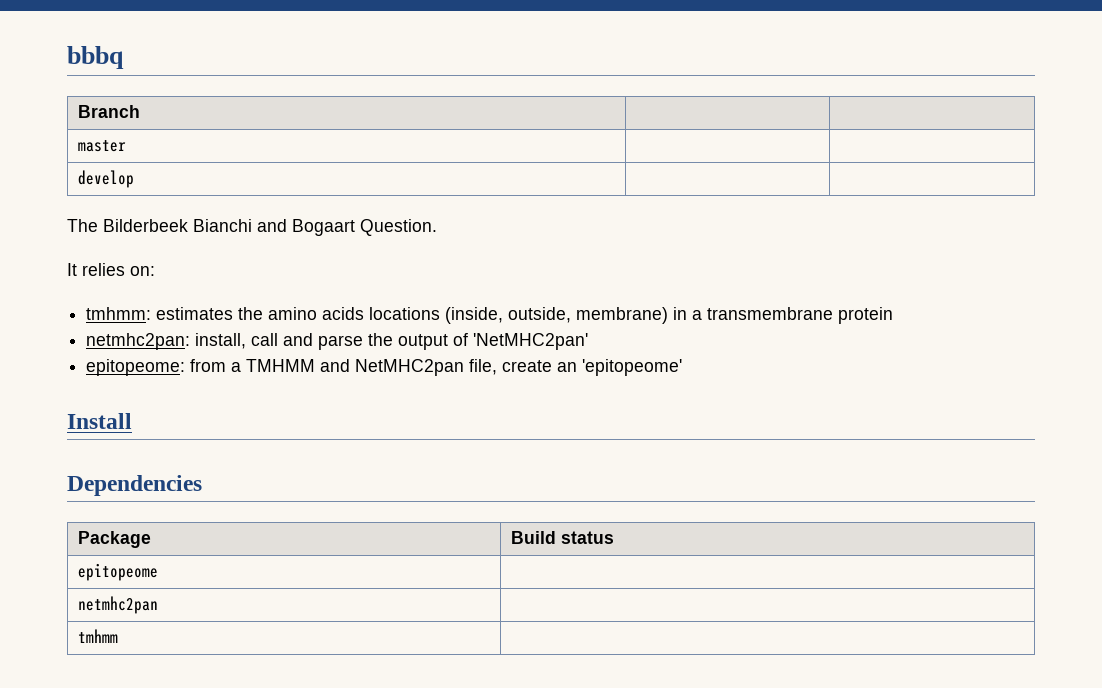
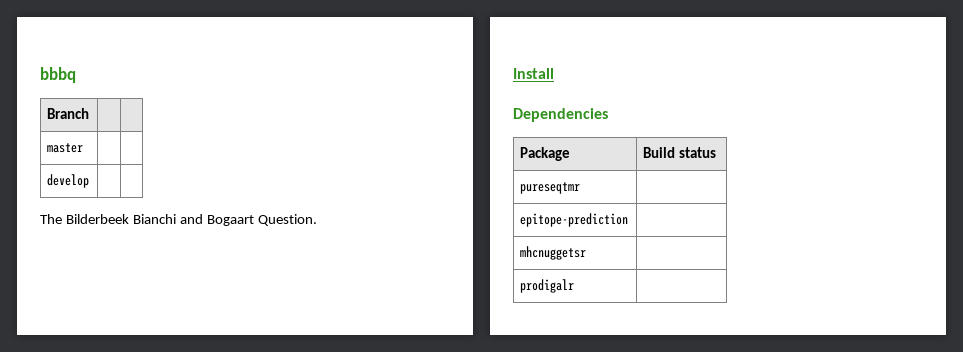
[67,263,155,276] [86,307,894,324] [86,333,589,350] [86,359,683,376] // It relies on: // tmhmm: estimates the amino acids locations (inside, outside, membrane) in a transmembrane protein // netmhc2pan: install, call and parse the output of 'NetMHC2pan' // epitopeome: from a TMHMM and NetMHC2pan file, create an 'epitopeome' -> (317, 220) none
[78,563,159,581] [78,596,159,614] [78,629,119,643] epitopeome | // netmhc2pan | // tmhmm -> [520,182,581,194] [520,213,629,227] [520,246,587,260] [520,279,575,293] pureseqtmr | // epitope-prediction | // mhcnuggetsr | // prodigalr

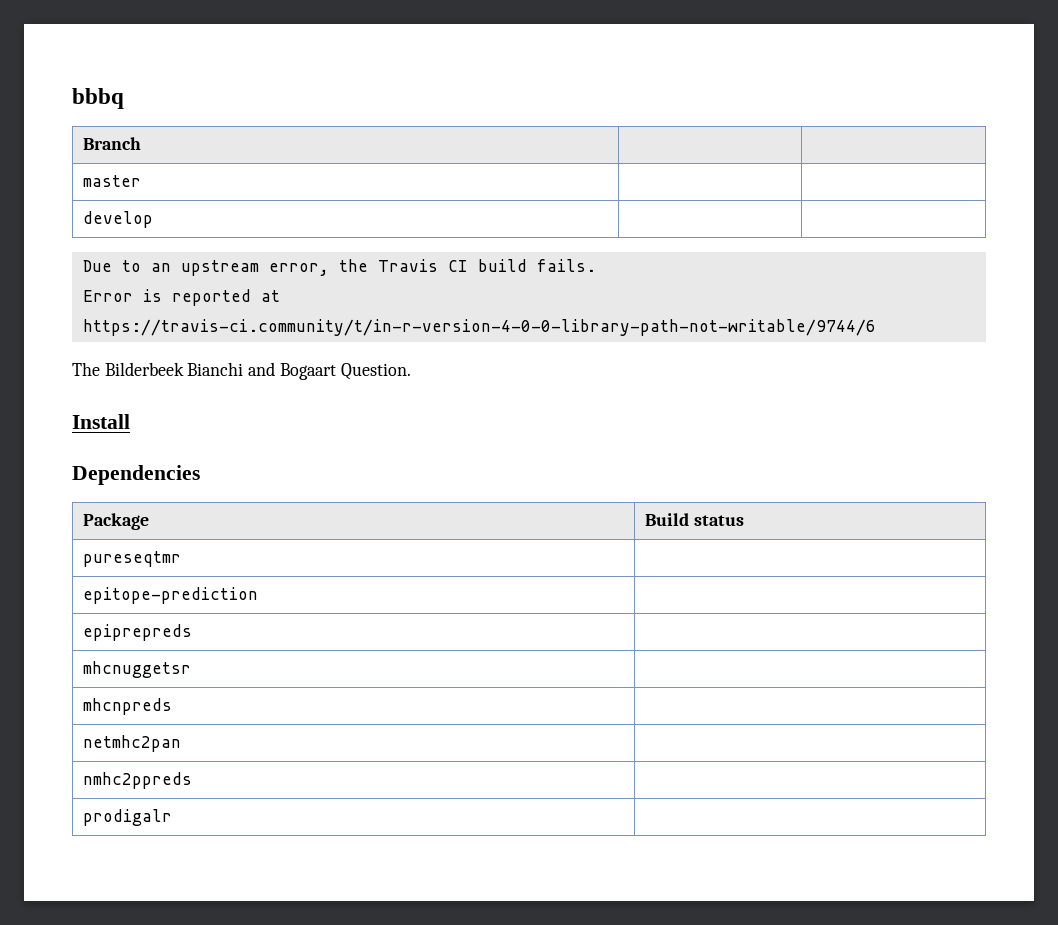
(90, 181) none -> [82,259,596,276] [82,289,280,306] [82,319,876,336] // Due to an upstream error, the Travis CI build fails. // Error is reported at https://travis-ci.community/t/in-r-version-4-0-0-library-path-not-writable/9744/6
(629, 220) none -> [83,624,193,641] // epiprepreds |
(587, 253) none -> [83,698,173,715] [83,735,182,752] [83,772,193,789] // mhcnpreds | // netmhc2pan | // nmhc2ppreds |

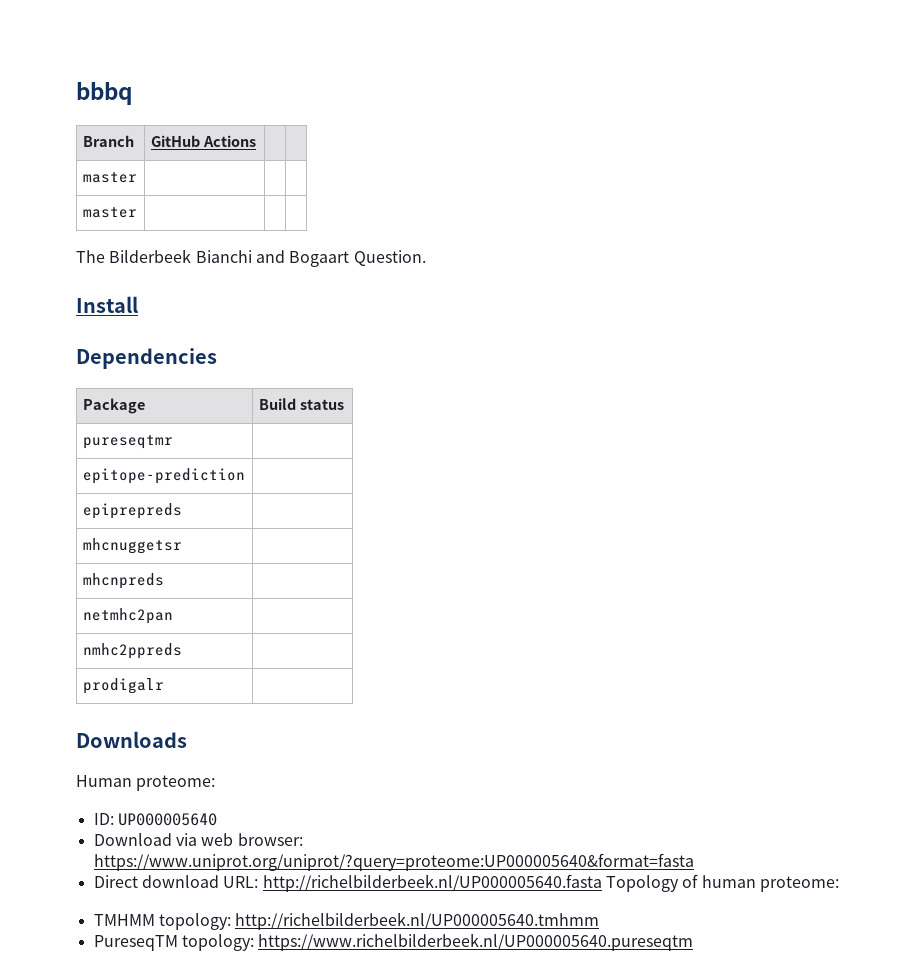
[83,175,142,187] [83,211,154,228] [82,259,596,276] [82,289,280,306] [82,319,876,336] | | // master | | // develop | | // Due to an upstream error, the Travis CI build fails. // Error is reported at https://travis-ci.community/t/in-r-version-4-0-0-library-path-not-writable/9744/6 -> [150,135,256,147] [82,172,137,183] [82,207,137,218] | GitHub Actions | | // master | | | // master | | |
(173, 817) none -> [76,731,187,748] [76,775,216,791] [93,813,217,826] [93,833,303,846] [93,853,694,871] [93,874,839,892] [93,912,600,930] [93,933,694,951] // Downloads // Human proteome: // ID: UP000005640 // Download via web browser: https://www.uniprot.org/uniprot/?query=proteome:UP000005640&format=fasta // Direct download URL: http://richelbilderbeek.nl/UP000005640.fasta Topology of human proteome: // TMHMM topology: http://richelbilderbeek.nl/UP000005640.tmhmm // PureseqTM topology: https://www.richelbilderbeek.nl/UP000005640.pureseqtm

